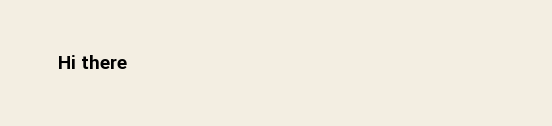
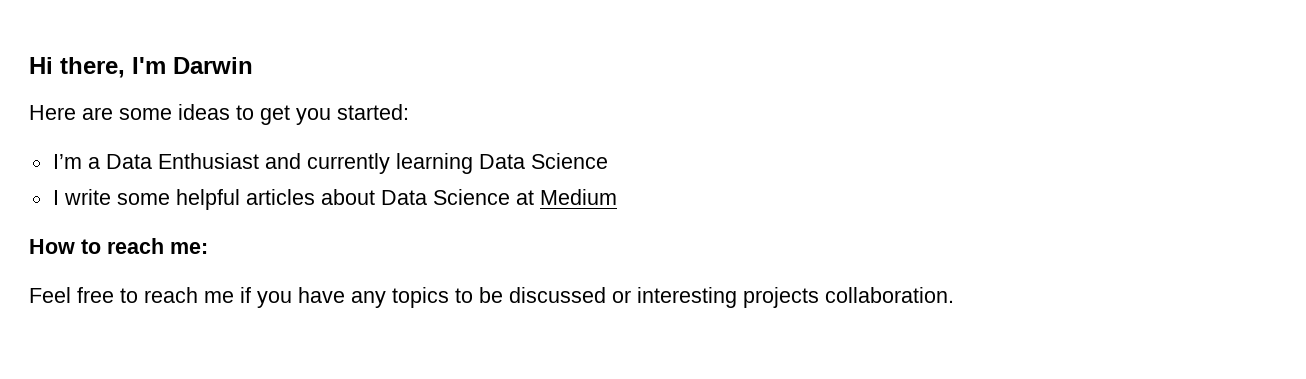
[81,55,128,69] there -> [60,57,253,78] [29,104,409,125] [52,153,608,174] [52,189,617,210] [29,238,208,254] [29,287,954,308] there, I'm Darwin // Here are some ideas to get you started: // I’m a Data Enthusiast and currently learning Data Science // I write some helpful articles about Data Science at Medium // How to reach me: // Feel free to reach me if you have any topics to be discussed or interesting projects collaboration.

